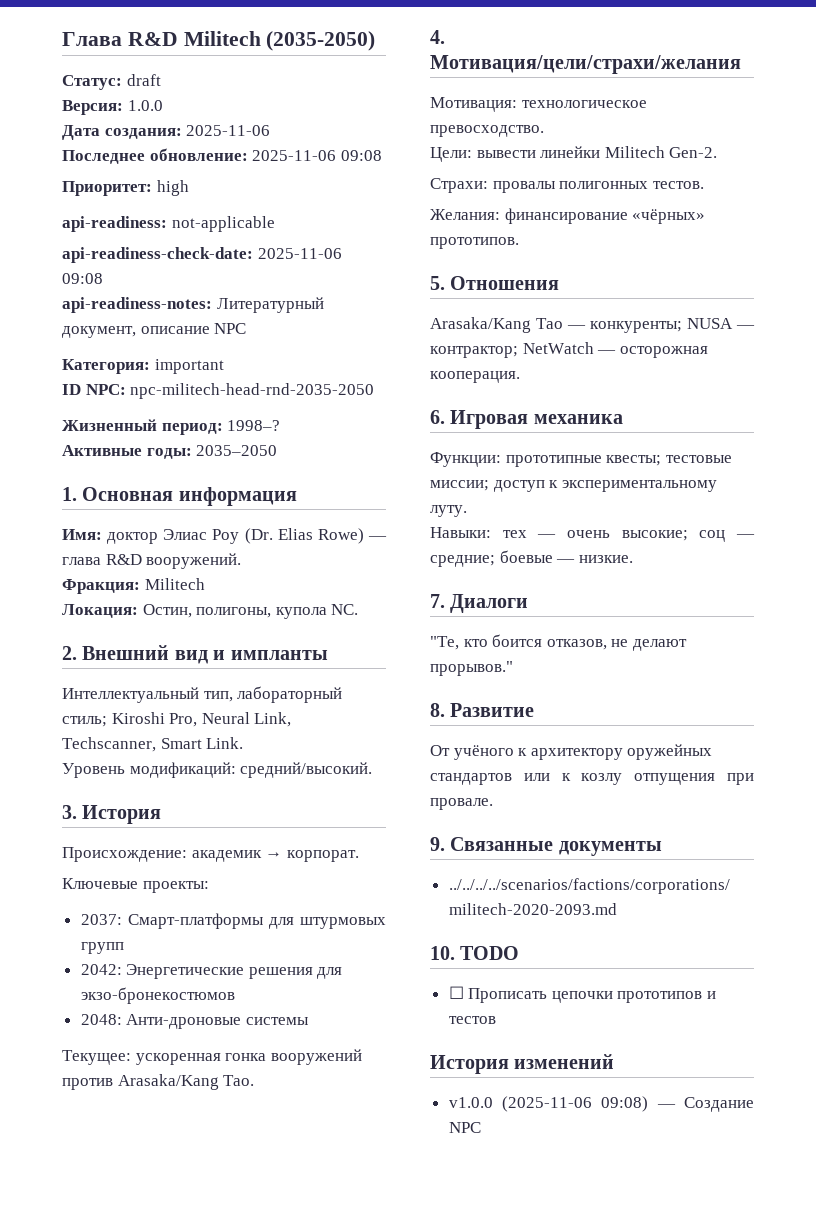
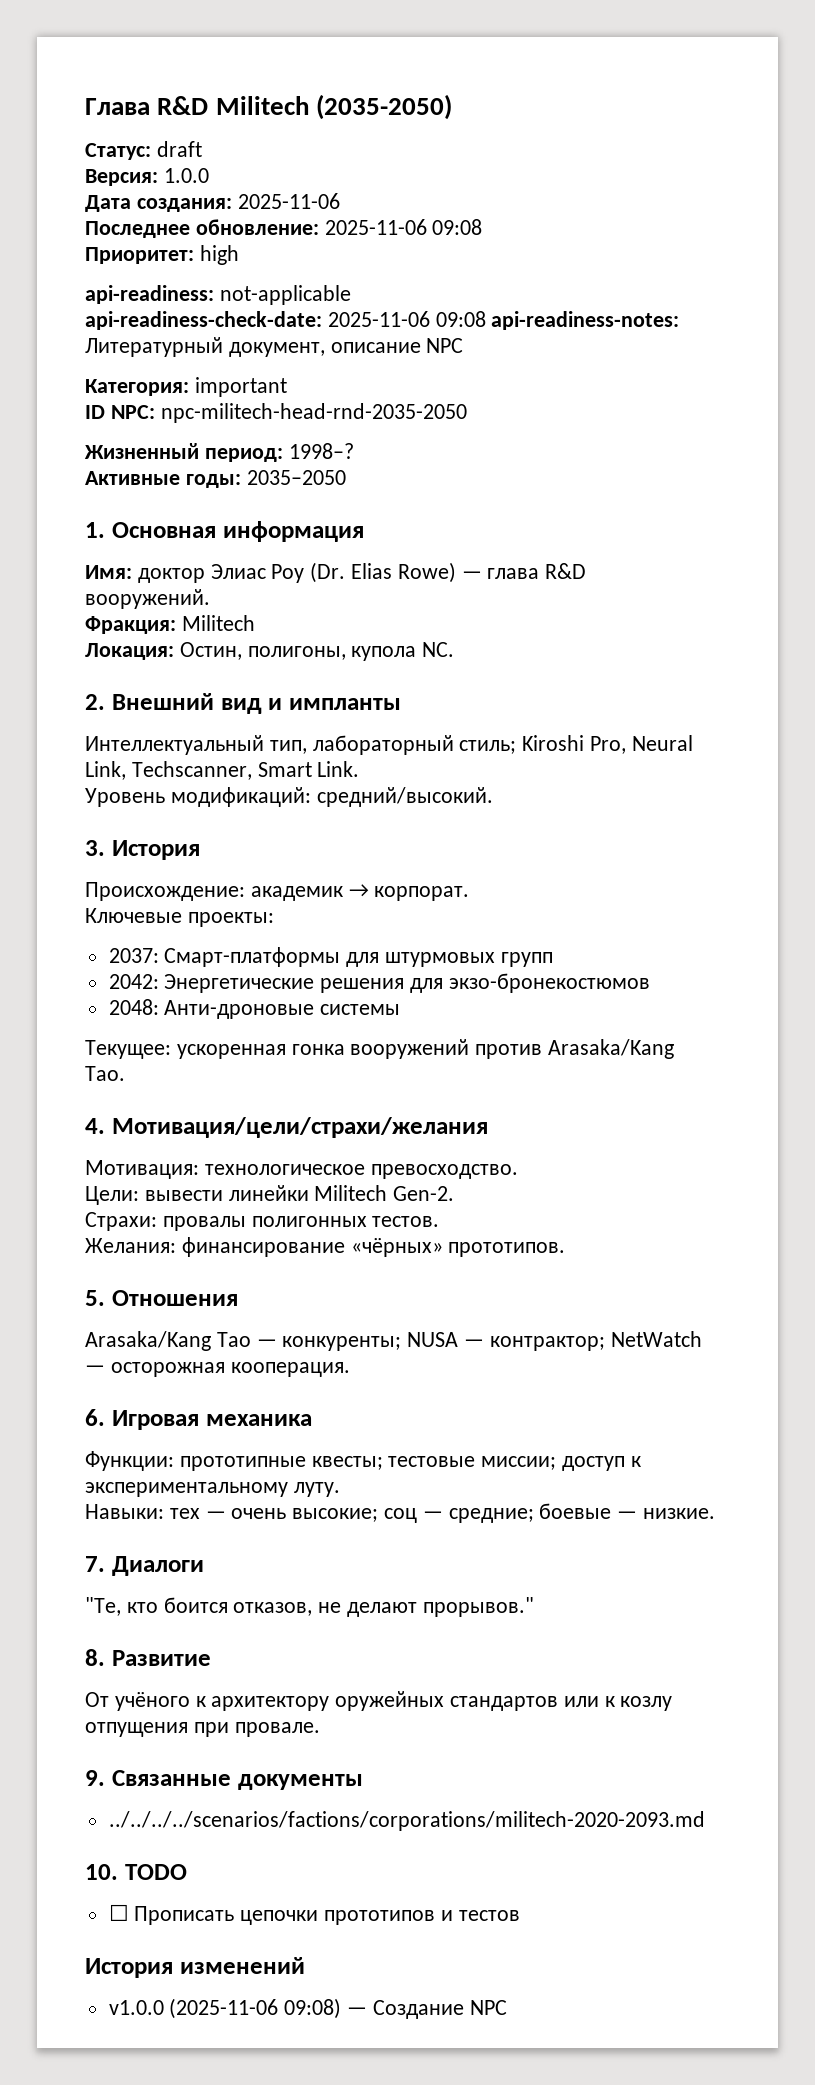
(103, 278) // -> (486, 319) none

